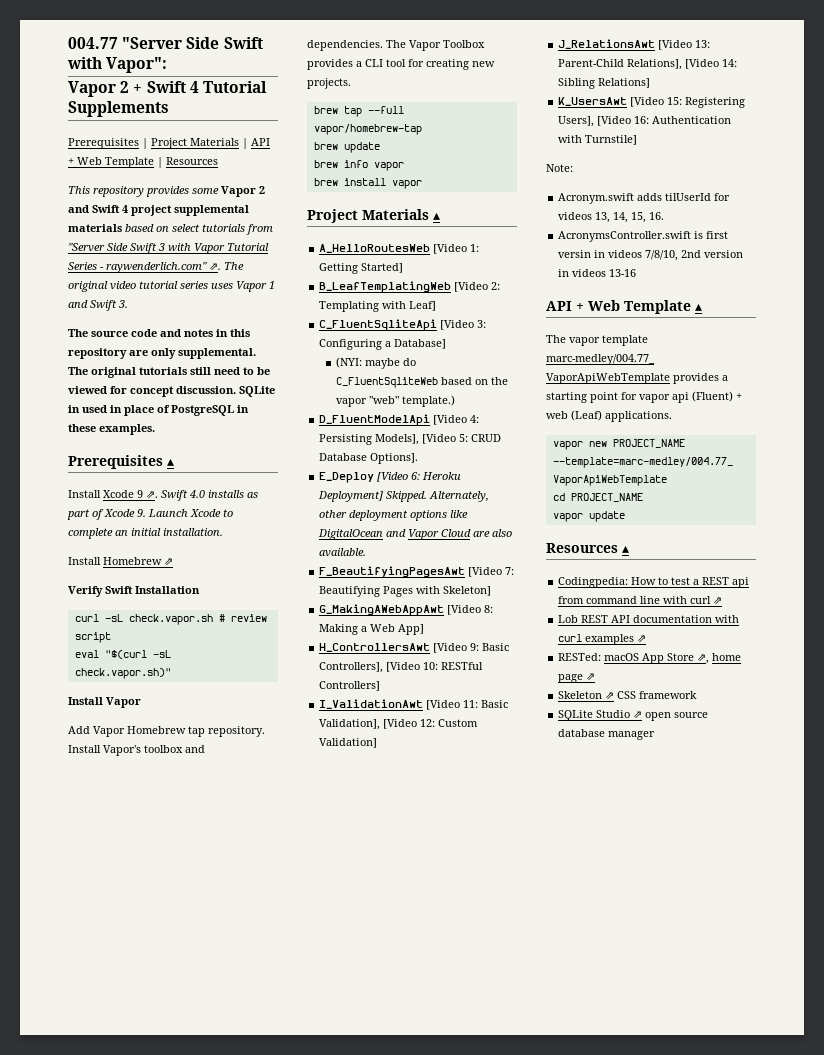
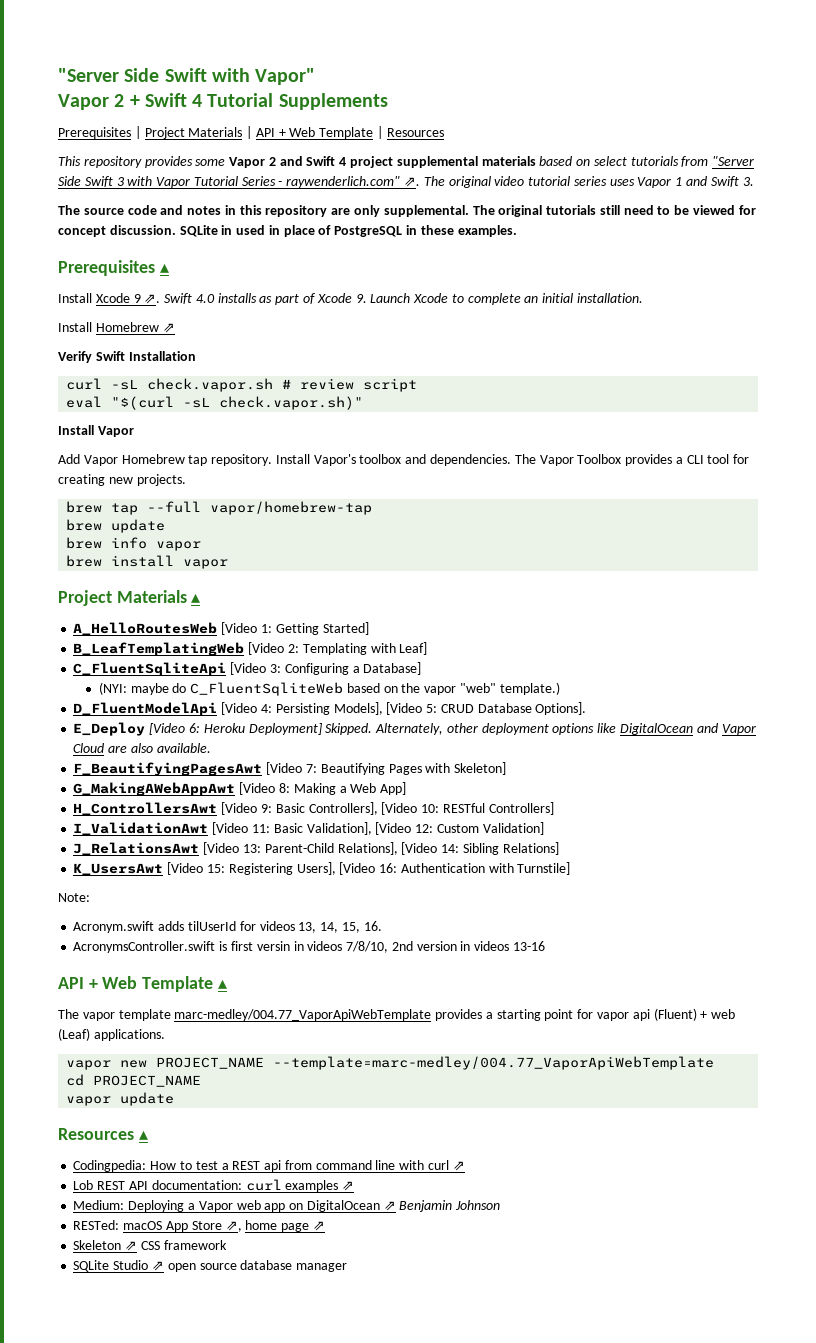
[68,37,118,49] 004.77 -> (58, 75) none
[106,57,168,73] Vapor": -> [255,68,316,85] Vapor"
[633,615,740,623] documentation with -> [151,1180,242,1190] documentation:
(647, 639) none -> [73,1200,501,1212] // Medium: Deploying a Vapor web app on DigitalOcean ⇗ Benjamin Johnson

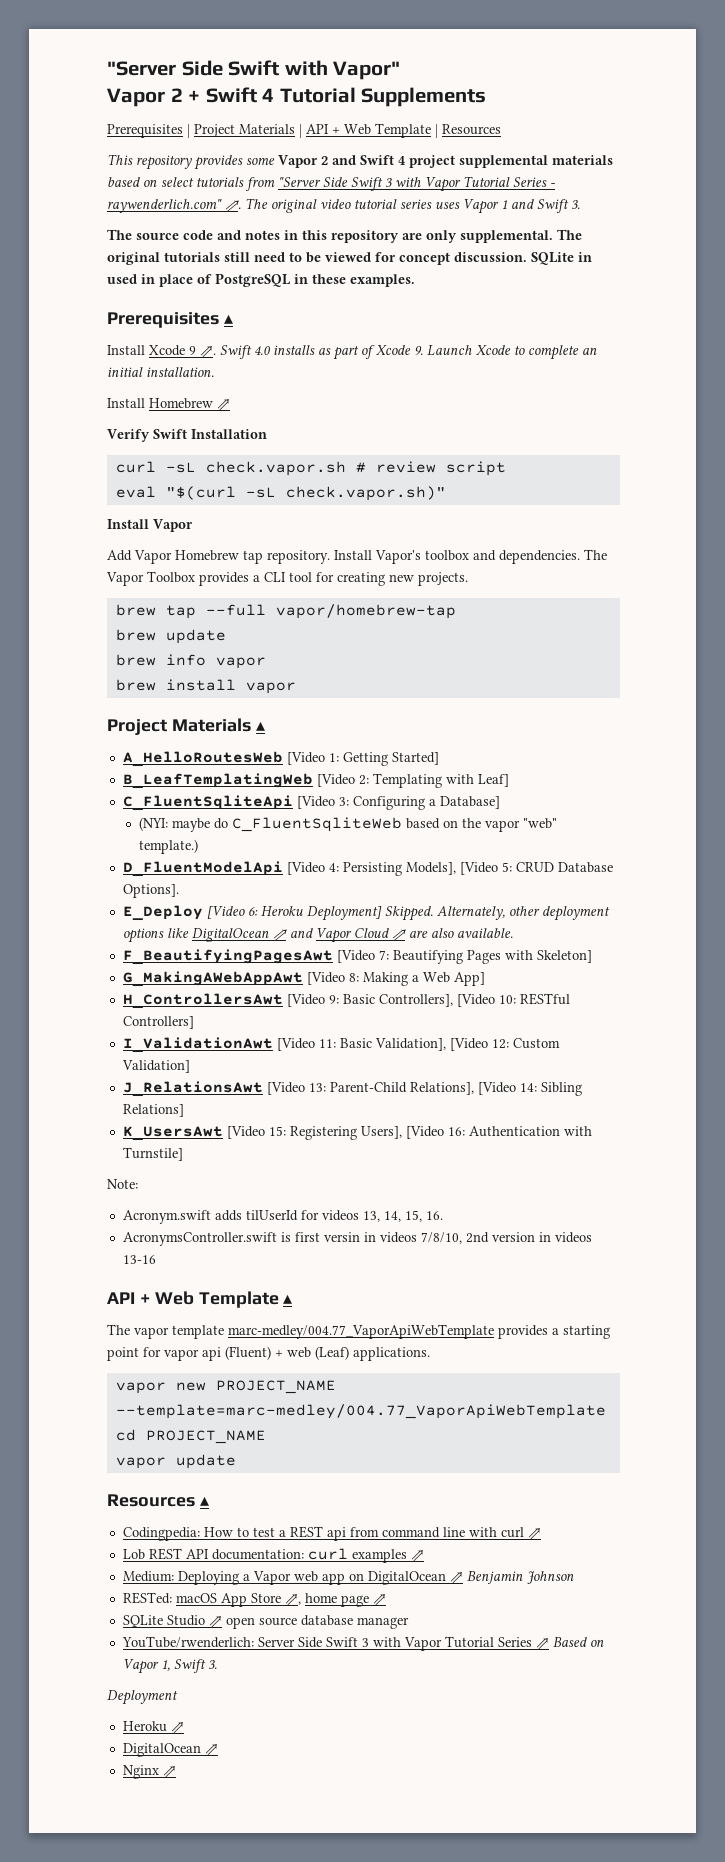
(693, 729) none -> [272,929,287,941] ⇗
(105, 748) none -> [391,929,406,941] ⇗
[73,1240,227,1251] // Skeleton ⇗ CSS framework -> (386, 1600) none
(348, 1267) none -> [121,1636,604,1651] [122,1659,217,1674] [107,1690,178,1705] [122,1721,184,1734] [122,1743,218,1757] [122,1765,176,1779] // YouTube/rwenderlich: Server Side Swift 3 with Vapor Tutorial Series ⇗ Based on Vapor 1, Swift 3. // Deployment // Heroku ⇗ // DigitalOcean ⇗ // Nginx ⇗

